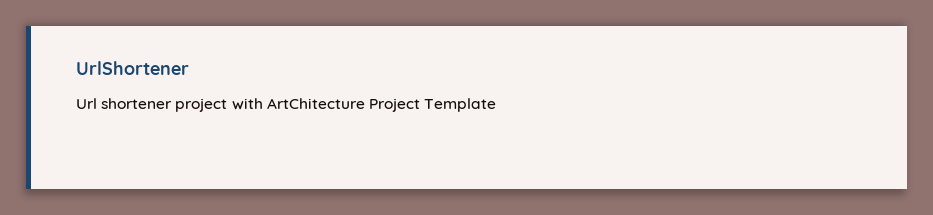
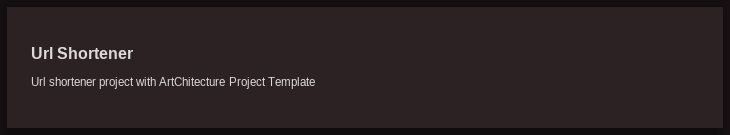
[76,61,189,75] UrlShortener -> [31,47,134,59] Url Shortener

